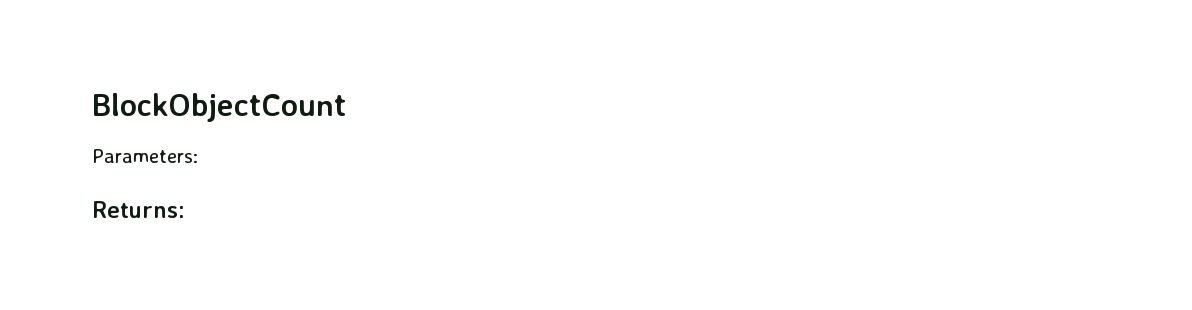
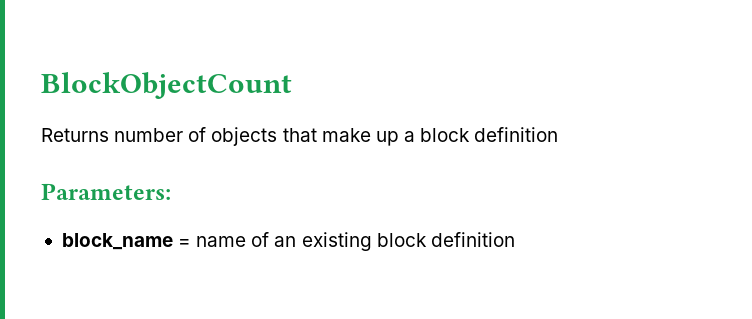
[92,149,198,163] [92,201,185,218] Parameters: // Returns: -> [41,127,559,146] [41,183,171,200] [61,232,515,251] Returns number of objects that make up a block definition // Parameters: // block_name = name of an existing block definition

